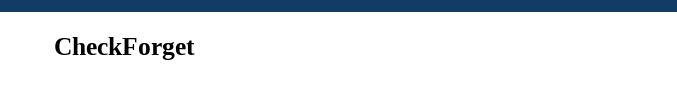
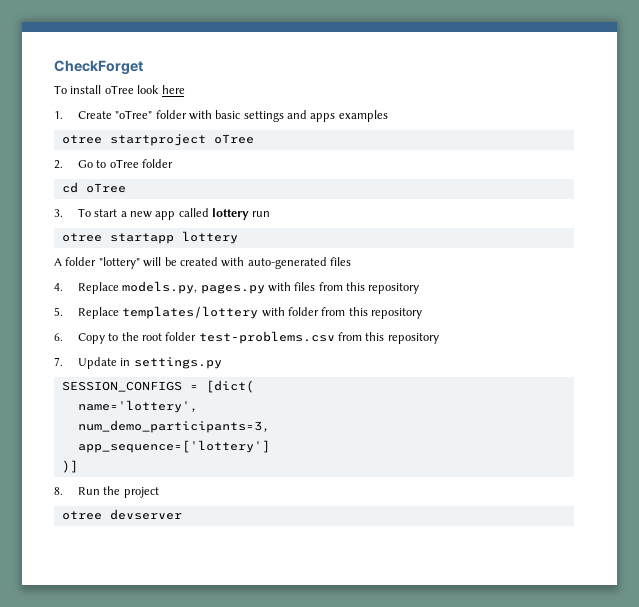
(195, 48) none -> [54,85,185,94] [54,110,388,122] [61,134,254,146] [54,159,173,169] [61,182,126,193] [54,208,271,220] [61,231,238,244] [54,257,351,269] [54,281,420,294] [54,306,423,319] [54,331,439,344] [54,357,222,369] [61,380,254,393] [77,400,198,413] [77,420,270,433] [77,440,270,453] [61,460,78,473] [54,486,159,498] [61,509,182,520] // To install oTree look here // 1. Create "oTree" folder with basic settings and apps examples // otree startproject oTree // 2. Go to oTree folder // cd oTree // 3. To start a new app called lottery run // otree startapp lottery // A folder "lottery" will be created with auto-generated files // 4. Replace models.py, pages.py with files from this repository // 5. Replace templates/lottery with folder from this repository // 6. Copy to the root folder test-problems.csv from this repository // 7. Update in settings.py // SESSION_CONFIGS = [dict( // name='lottery', // num_demo_participants=3, // app_sequence=['lottery'] // )] // 8. Run the project // otree devserver

